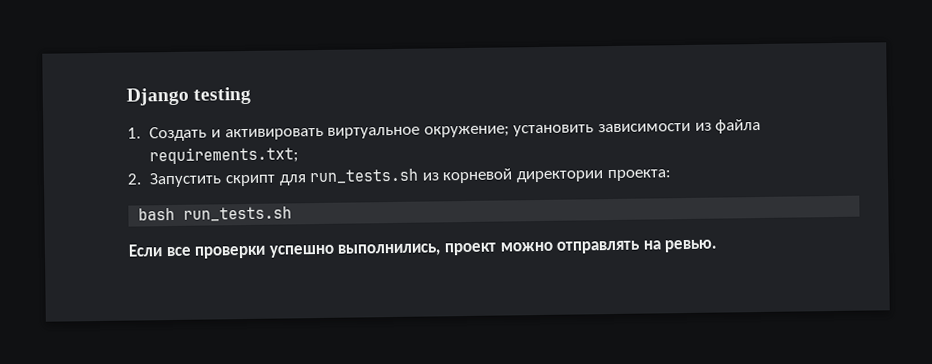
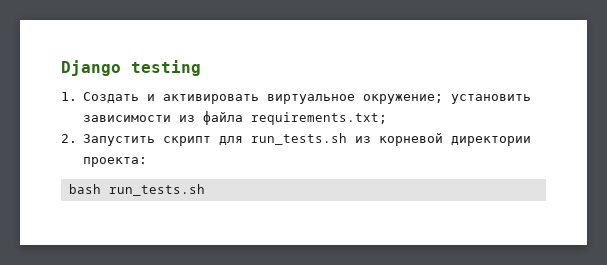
[128,239,718,259] // Если все проверки успешно выполнились, проект можно отправлять на ревью. -> (205, 190) none

